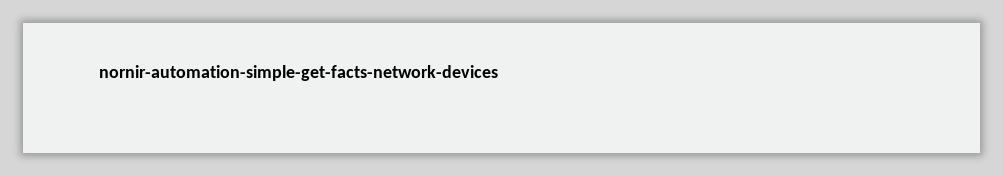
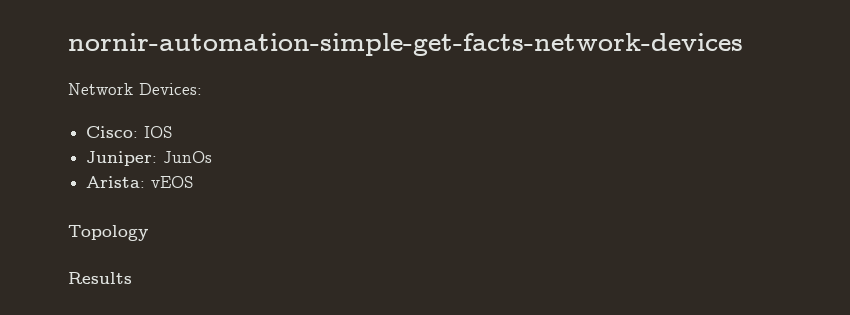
(498, 73) none -> [68,83,202,95] [86,126,173,138] [86,151,213,166] [86,176,194,188] [68,225,148,241] [68,272,132,284] // Network Devices: // Cisco: IOS // Juniper: JunOs // Arista: vEOS // Topology // Results

